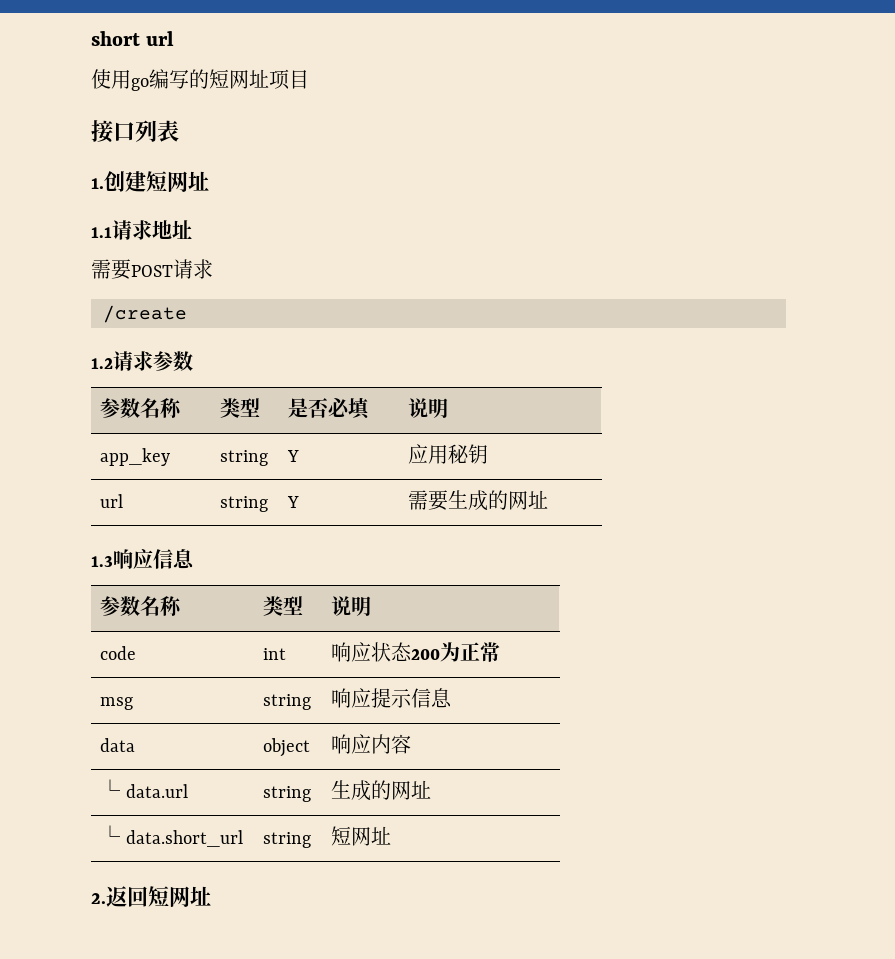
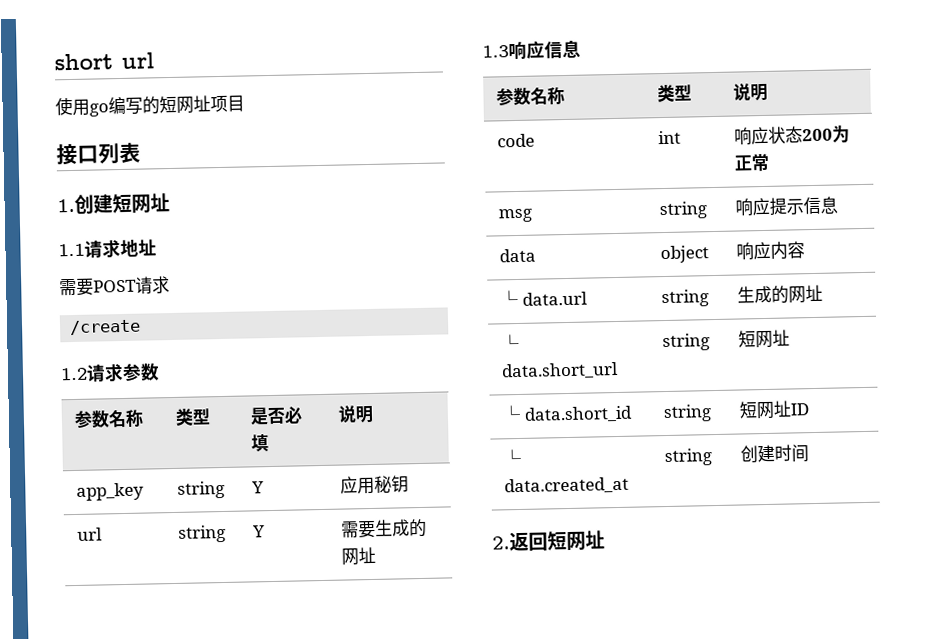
(392, 835) none -> [502,404,633,423] [663,404,713,423] [739,400,810,420] [503,448,522,466] [504,476,630,495] [664,448,713,467] [740,444,810,464] // └ data.short_id | string | 短网址ID // └ data.created_at | string | 创建时间

